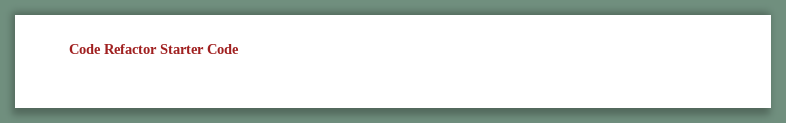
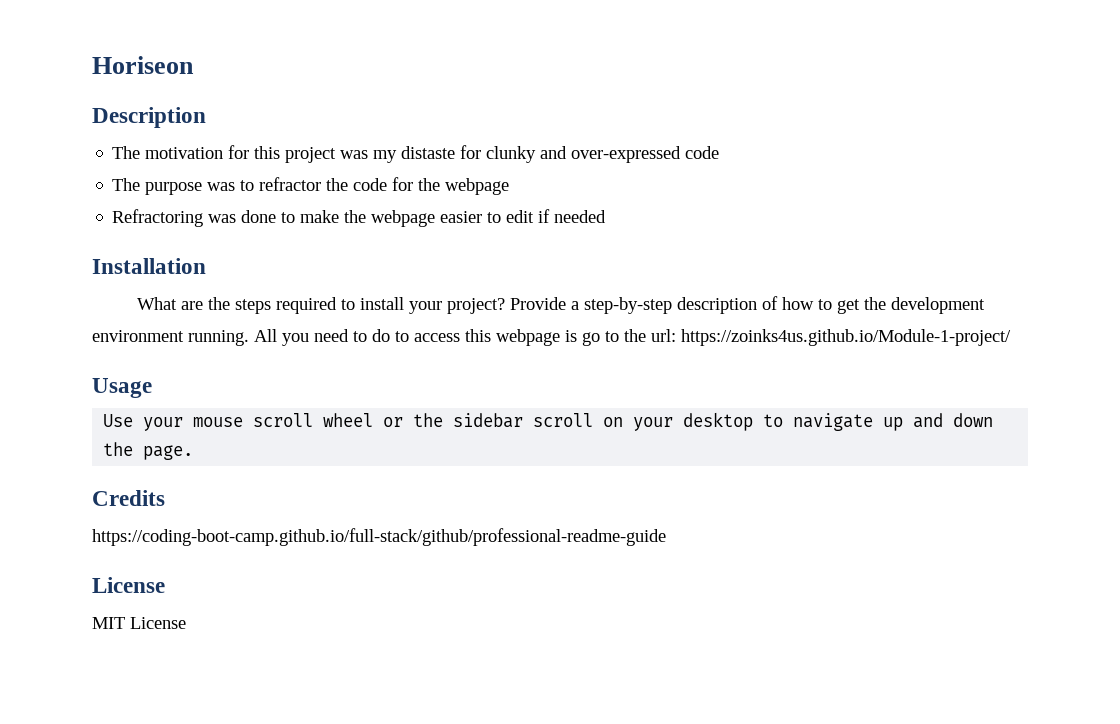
[69,44,239,54] Code Refactor Starter Code -> [92,56,194,74] [92,107,206,128] [112,145,720,163] [112,177,510,195] [112,209,607,227] [92,258,206,274] [137,296,986,314] [92,329,1011,346] [92,378,152,398] [103,412,994,431] [103,442,194,460] [92,490,165,506] [92,528,666,546] [92,577,165,593] [92,617,186,629] Horiseon // Description // The motivation for this project was my distaste for clunky and over-expressed code // The purpose was to refractor the code for the webpage // Refractoring was done to make the webpage easier to edit if needed // Installation // What are the steps required to install your project? Provide a step-by-step description of how to get the development environment running. All you need to do to access this webpage is go to the url: https://zoinks4us.github.io/Module-1-project/ // Usage // Use your mouse scroll wheel or the sidebar scroll on your desktop to navigate up and down the page. // Credits // https://coding-boot-camp.github.io/full-stack/github/professional-readme-guide // License // MIT License

